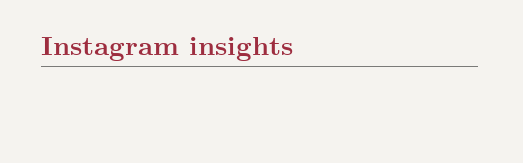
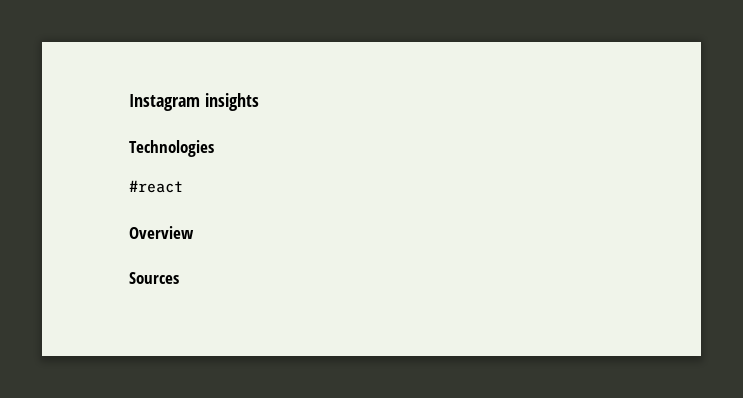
(293, 49) none -> [129,140,214,157] [129,180,183,193] [129,226,194,239] [129,272,179,284] // Technologies // #react // Overview // Sources

